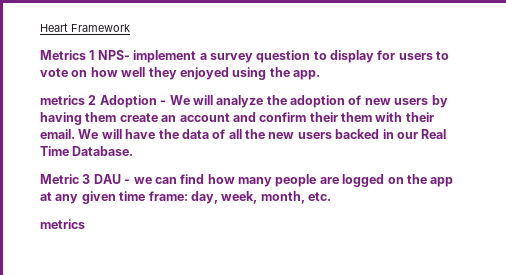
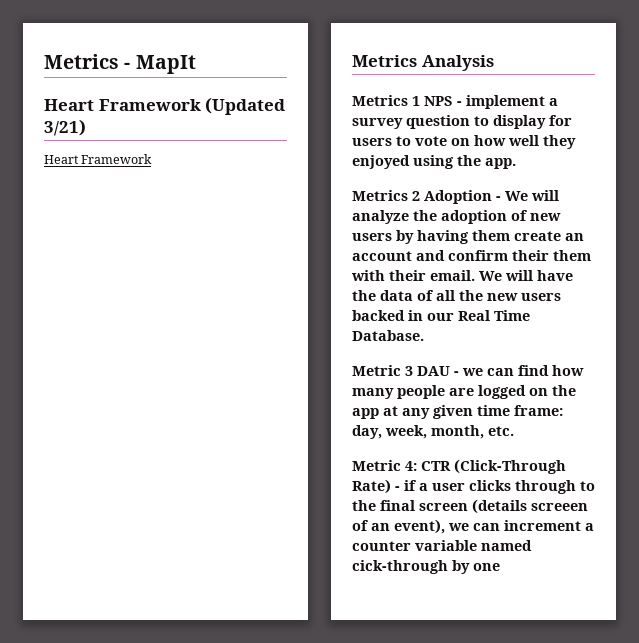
[40,23,130,32] Heart Framework -> [44,54,196,74] [44,97,286,115] [44,119,86,136] [44,154,153,164] [352,55,494,71] Metrics - MapIt // Heart Framework (Updated 3/21) // Heart Framework // Metrics Analysis
[97,50,130,60] NPS- -> [424,96,462,106] NPS -
[40,95,85,105] metrics -> [352,190,408,201] Metrics
[40,219,85,229] metrics -> [352,459,566,474] [352,479,595,494] [352,499,588,514] [352,519,594,534] [352,540,532,551] [352,560,500,574] Metric 4: CTR (Click-Through Rate) - if a user clicks through to the final screen (details screeen of an event), we can increment a counter variable named cick-through by one

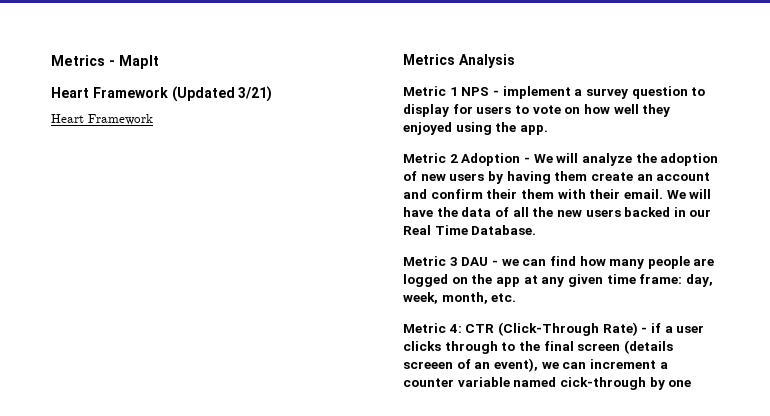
[352,95,408,106] Metrics -> [403,86,446,96] Metric
[352,190,408,201] Metrics -> [403,153,446,163] Metric

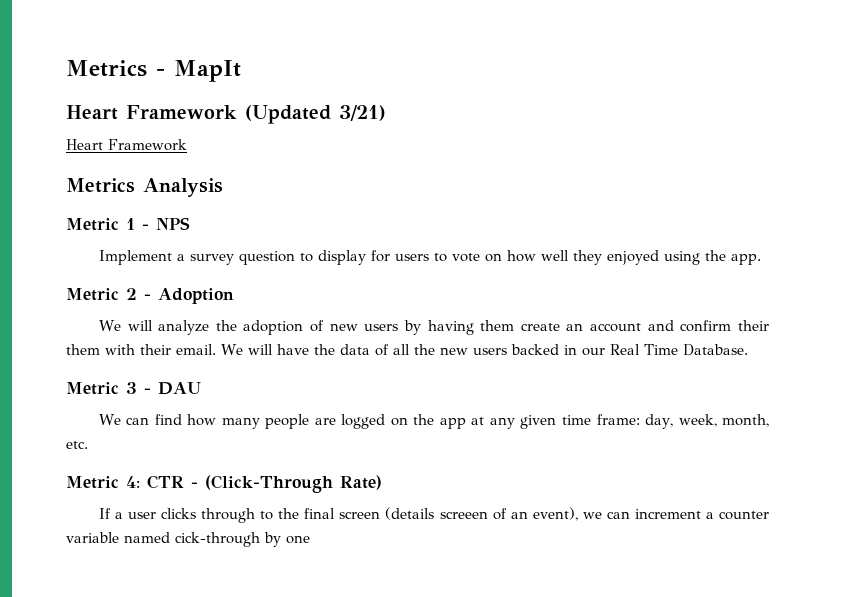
(458, 91) none -> [142,224,149,230] -
[492,86,571,99] - implement -> [98,250,172,265] // Implement
(458, 158) none -> [144,294,151,300] -
[523,157,530,163] - -> (234, 296) //
(458, 261) none -> [144,388,151,394] -
[491,259,519,266] - we -> [98,414,121,425] // We
(495, 328) none -> [191,482,198,488] -
[641,323,661,333] - if -> [98,508,111,519] // If

